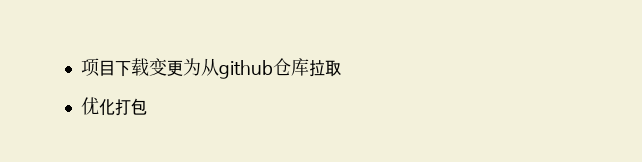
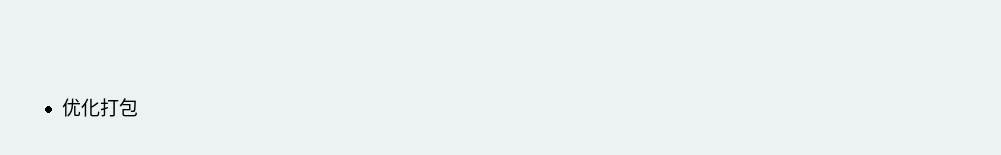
[80,58,341,79] 项目下载变更为从github仓库拉取 // -> (61, 107) none

